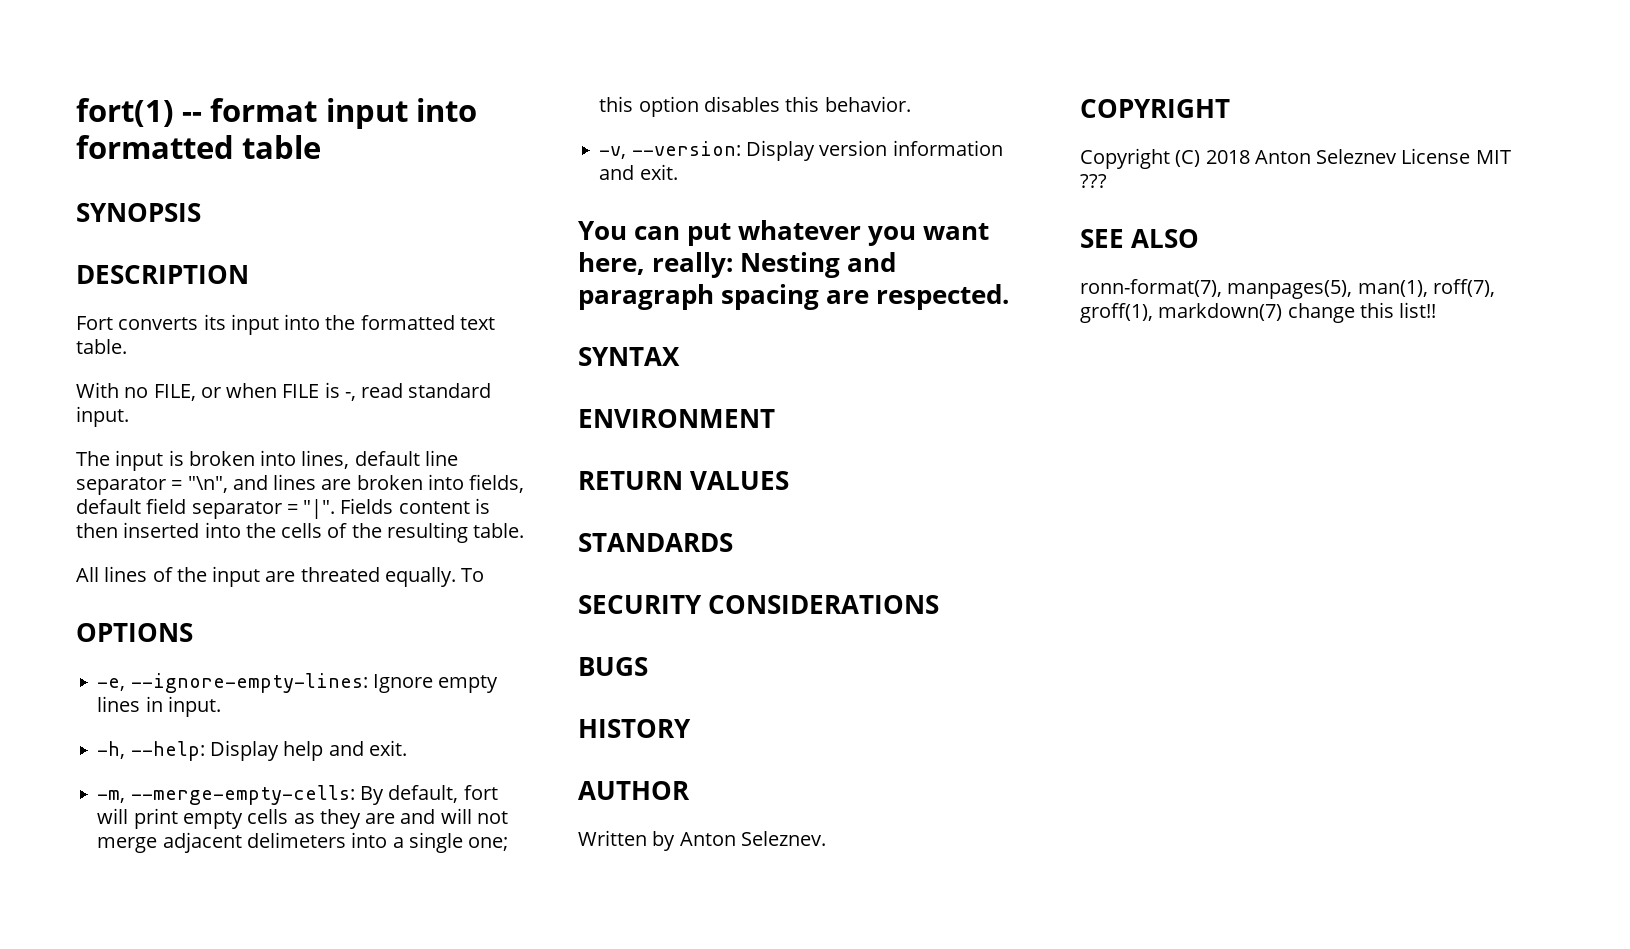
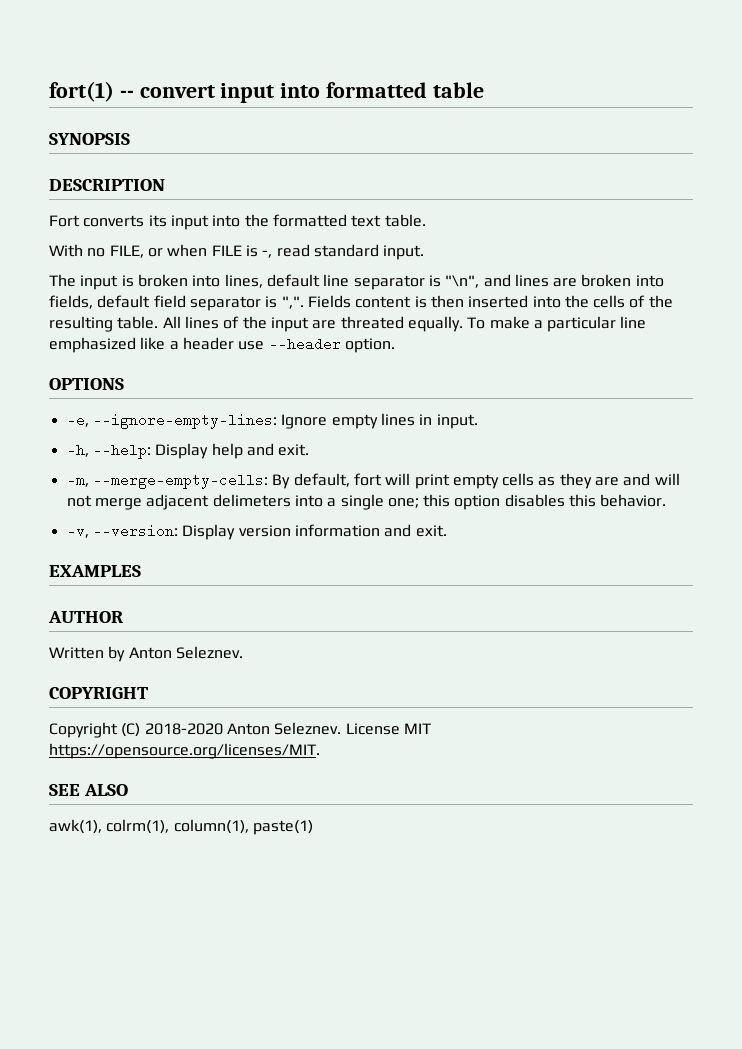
[210,98,318,122] format -> [139,85,215,98] convert
[171,480,183,490] = -> [428,275,441,287] is
[286,499,336,519] = "|". -> [265,296,304,309] is ",".
(525, 530) // -> (159, 322) none
(485, 575) none -> [489,316,647,332] [49,337,395,353] make a particular line emphasized like a header use --header option.
[578,220,990,246] [578,252,897,278] [578,284,1010,310] [578,347,680,366] [578,409,775,428] [578,471,790,490] [578,533,733,552] [578,595,940,614] [578,657,648,676] [578,719,691,738] You can put whatever you want here, really: Nesting and paragraph spacing are respected. // SYNTAX // ENVIRONMENT // RETURN VALUES // STANDARDS // SECURITY CONSIDERATIONS // BUGS // HISTORY -> [49,565,141,577] EXAMPLES
[1205,149,1398,164] 2018 Anton Seleznev -> [144,722,342,735] 2018-2020 Anton Seleznev.
[1080,174,1107,188] ??? -> [49,743,320,759] https://opensource.org/licenses/MIT.
[1080,279,1495,299] [1080,302,1437,323] ronn-format(7), manpages(5), man(1), roff(7), groff(1), markdown(7) change this list!! -> [49,819,313,835] awk(1), colrm(1), column(1), paste(1)

